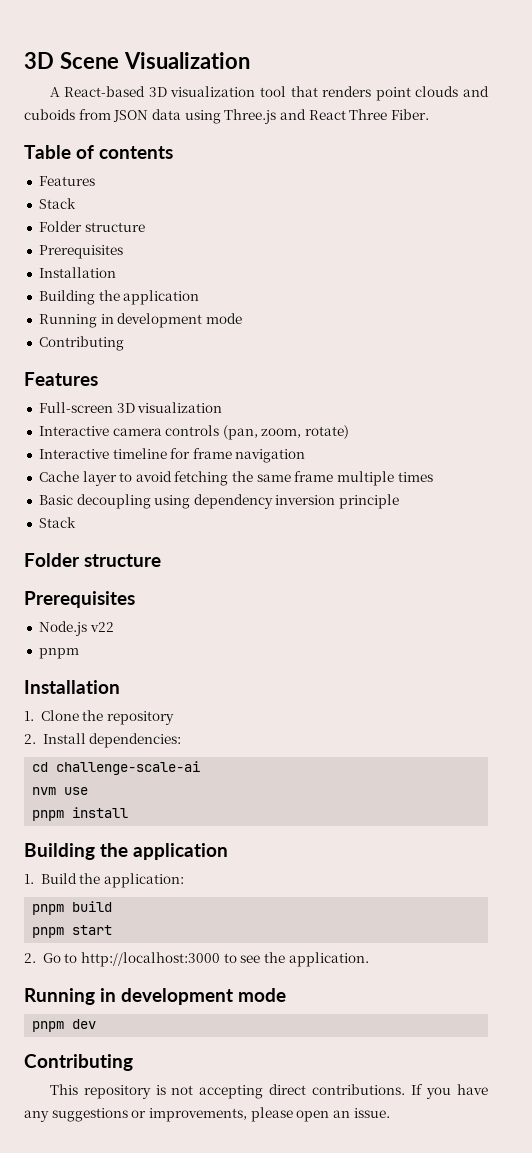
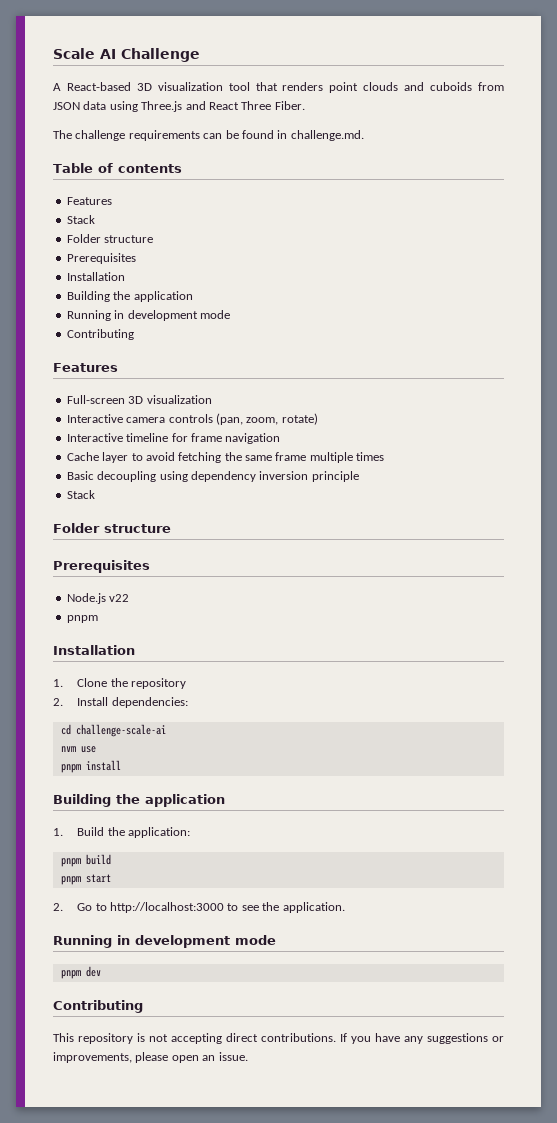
[24,52,250,69] 3D Scene Visualization -> [53,48,200,62] Scale AI Challenge
(429, 114) none -> [53,130,364,141] // The challenge requirements can be found in challenge.md.

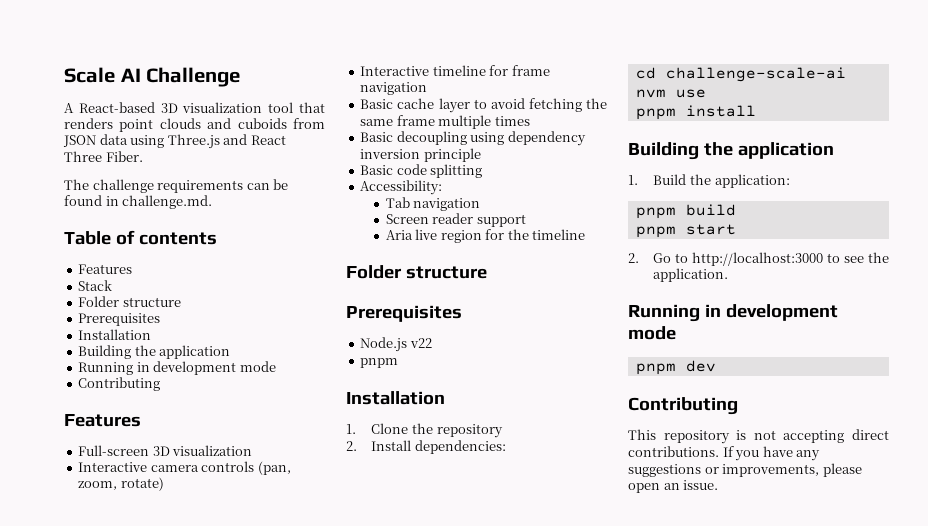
[66,452,99,461] Cache -> [360,98,435,109] Basic cache
[66,490,95,499] Stack -> [360,164,483,178] [360,180,443,195] [385,197,481,211] [385,213,526,227] [385,229,586,243] Basic code splitting // Accessibility: // Tab navigation // Screen reader support // Aria live region for the timeline

